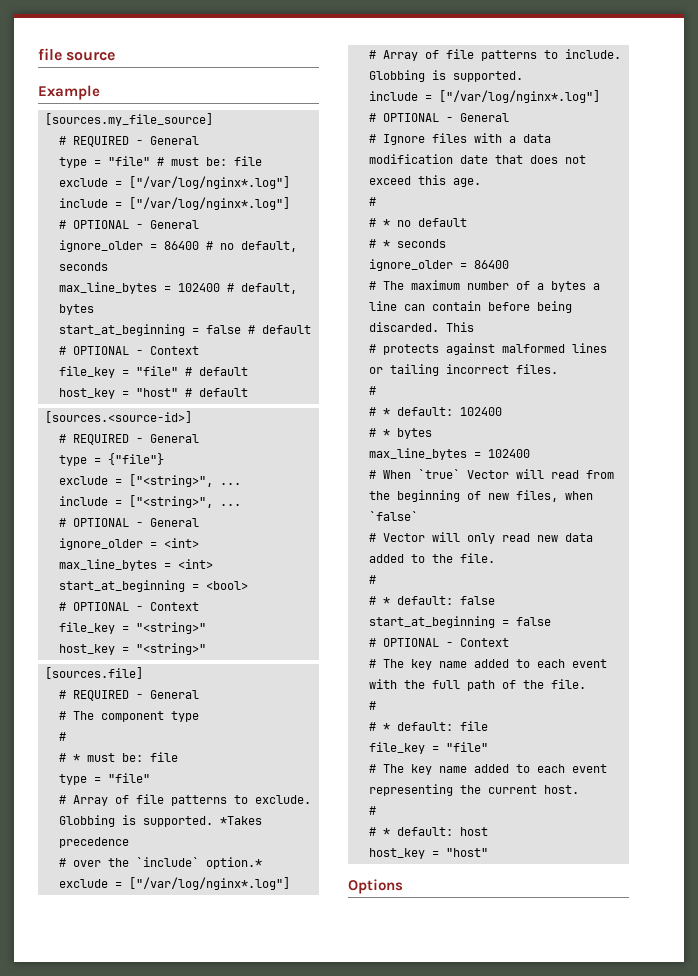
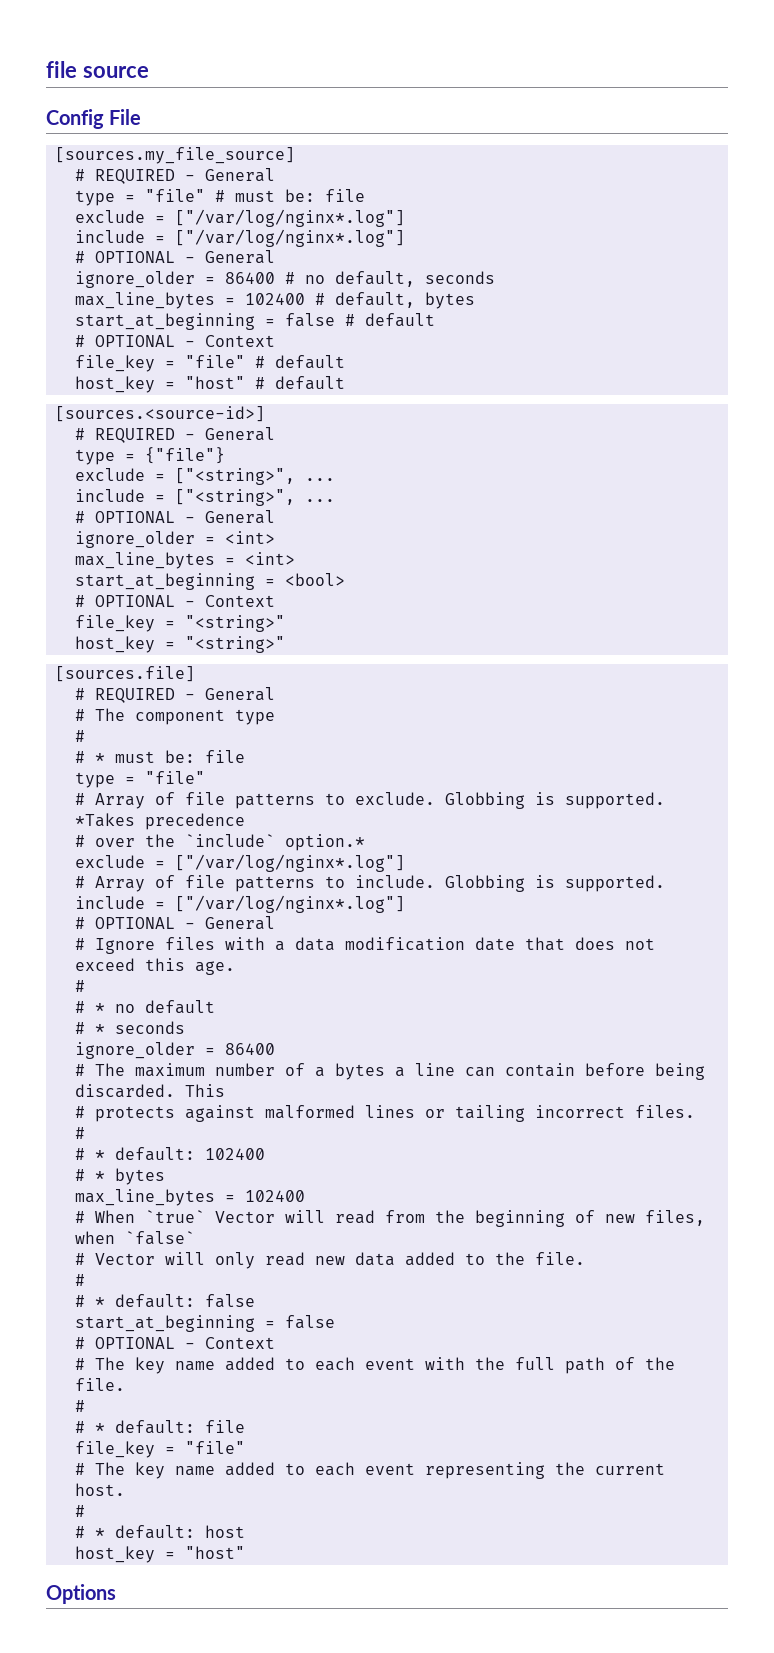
[38,85,100,100] Example -> [46,109,142,129] Config File

